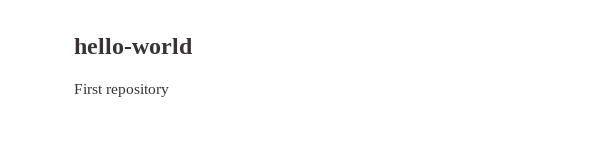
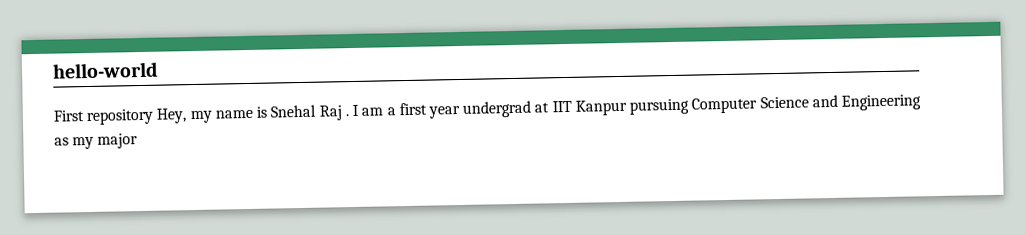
(170, 90) none -> [156,94,922,124] [54,133,139,150] Hey, my name is Snehal Raj . I am a first year undergrad at IIT Kanpur pursuing Computer Science and Engineering as my major

